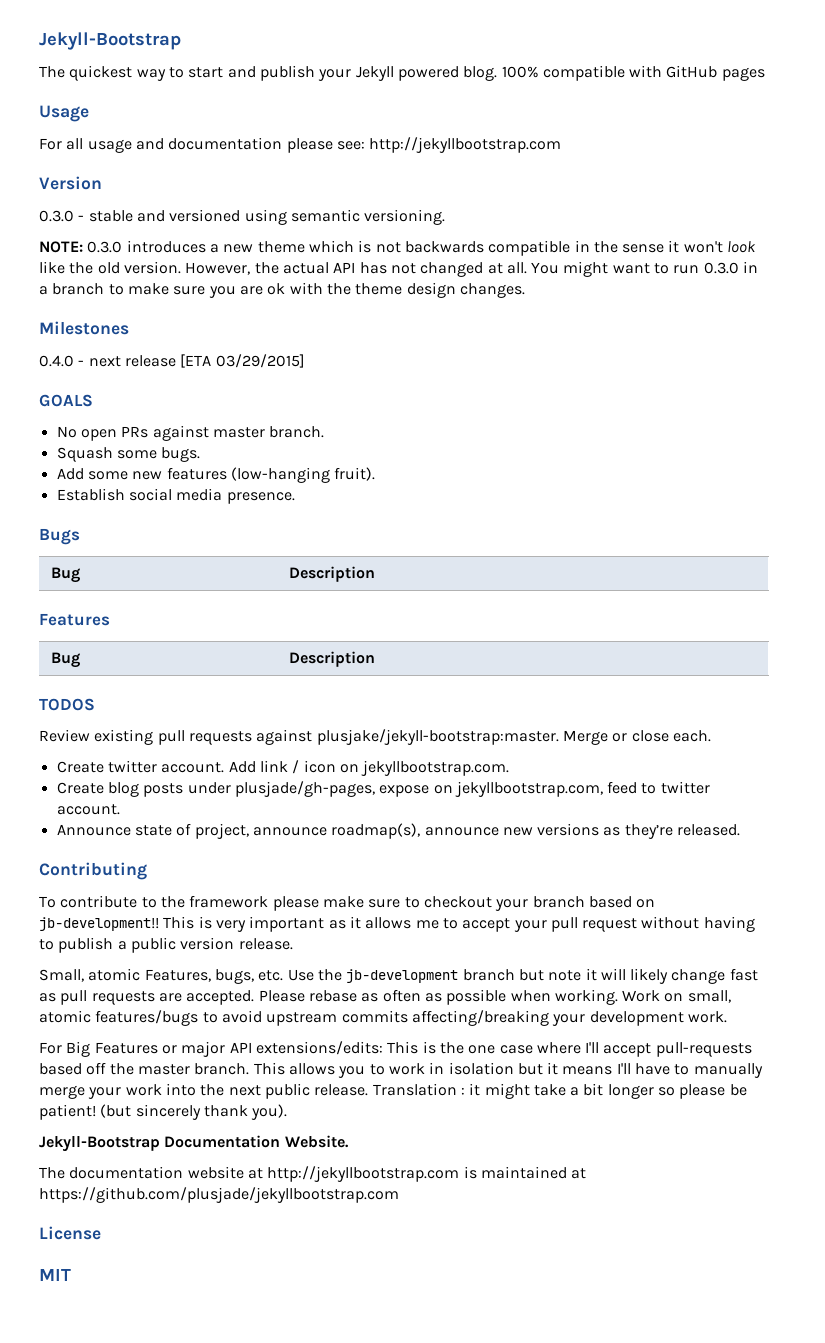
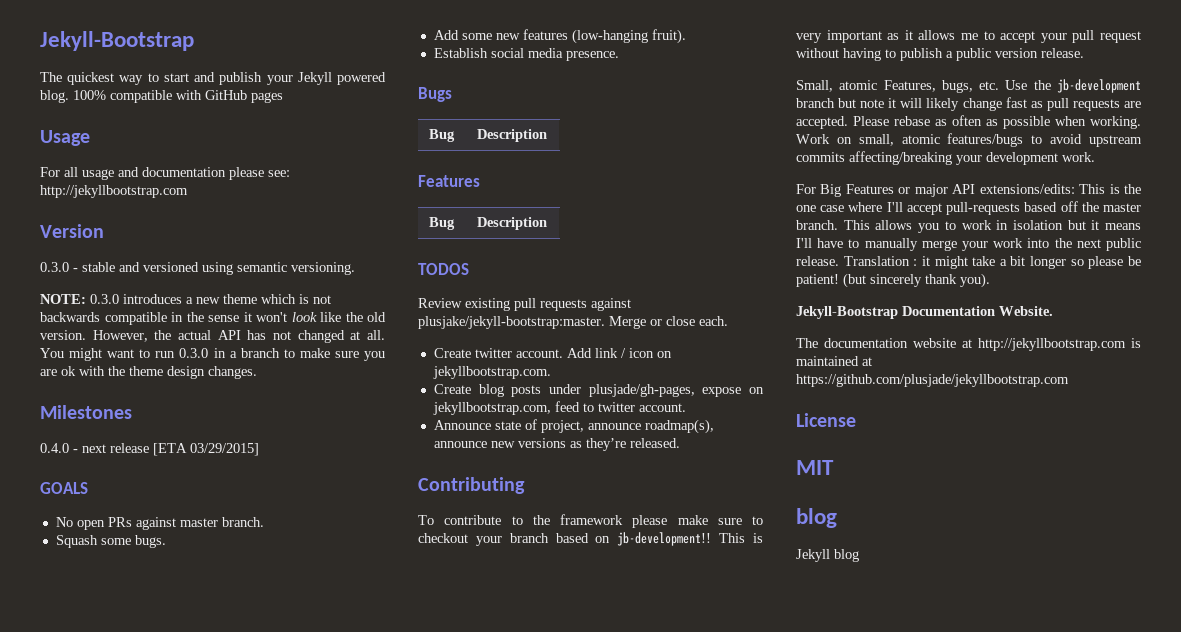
(71, 1275) none -> [796,508,837,528] [796,549,859,562] // blog // Jekyll blog

